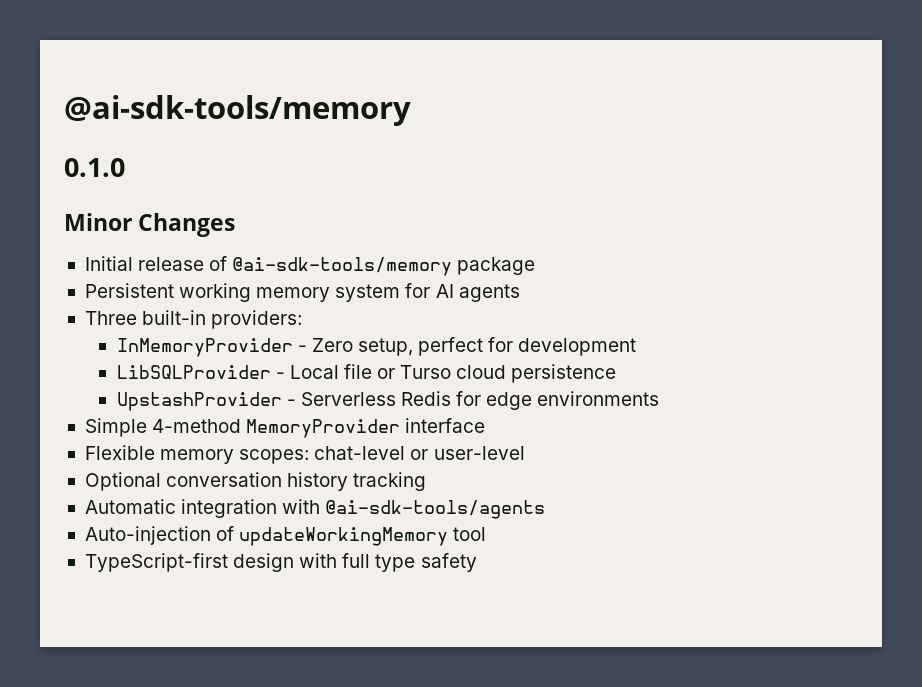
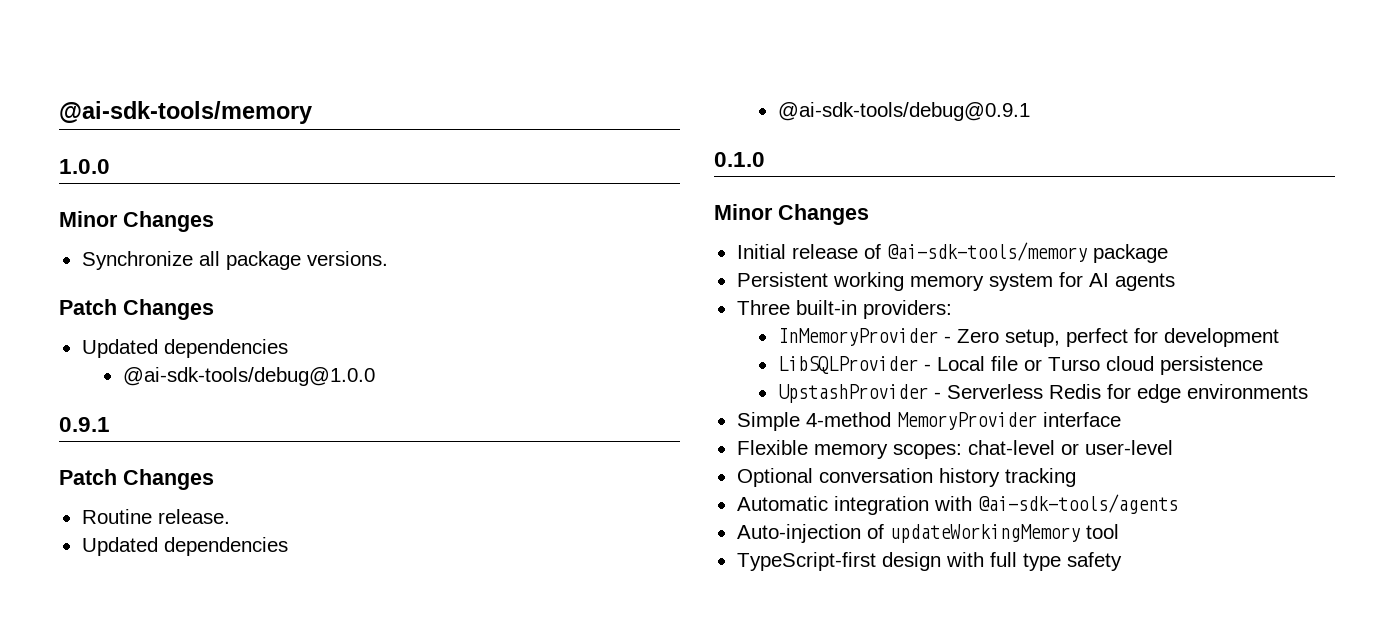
[64,95,411,126] @ai-sdk-tools/memory -> [59,101,312,124] [59,159,110,174] [59,211,214,232] [81,251,388,270] [59,299,214,320] [81,339,288,358] [122,367,375,386] [59,417,110,432] [59,469,214,490] [81,509,230,524] [81,537,288,556] [777,102,1030,121] @ai-sdk-tools/memory // 1.0.0 // Minor Changes // Synchronize all package versions. // Patch Changes // Updated dependencies // @ai-sdk-tools/debug@1.0.0 // 0.9.1 // Patch Changes // Routine release. // Updated dependencies // @ai-sdk-tools/debug@0.9.1

